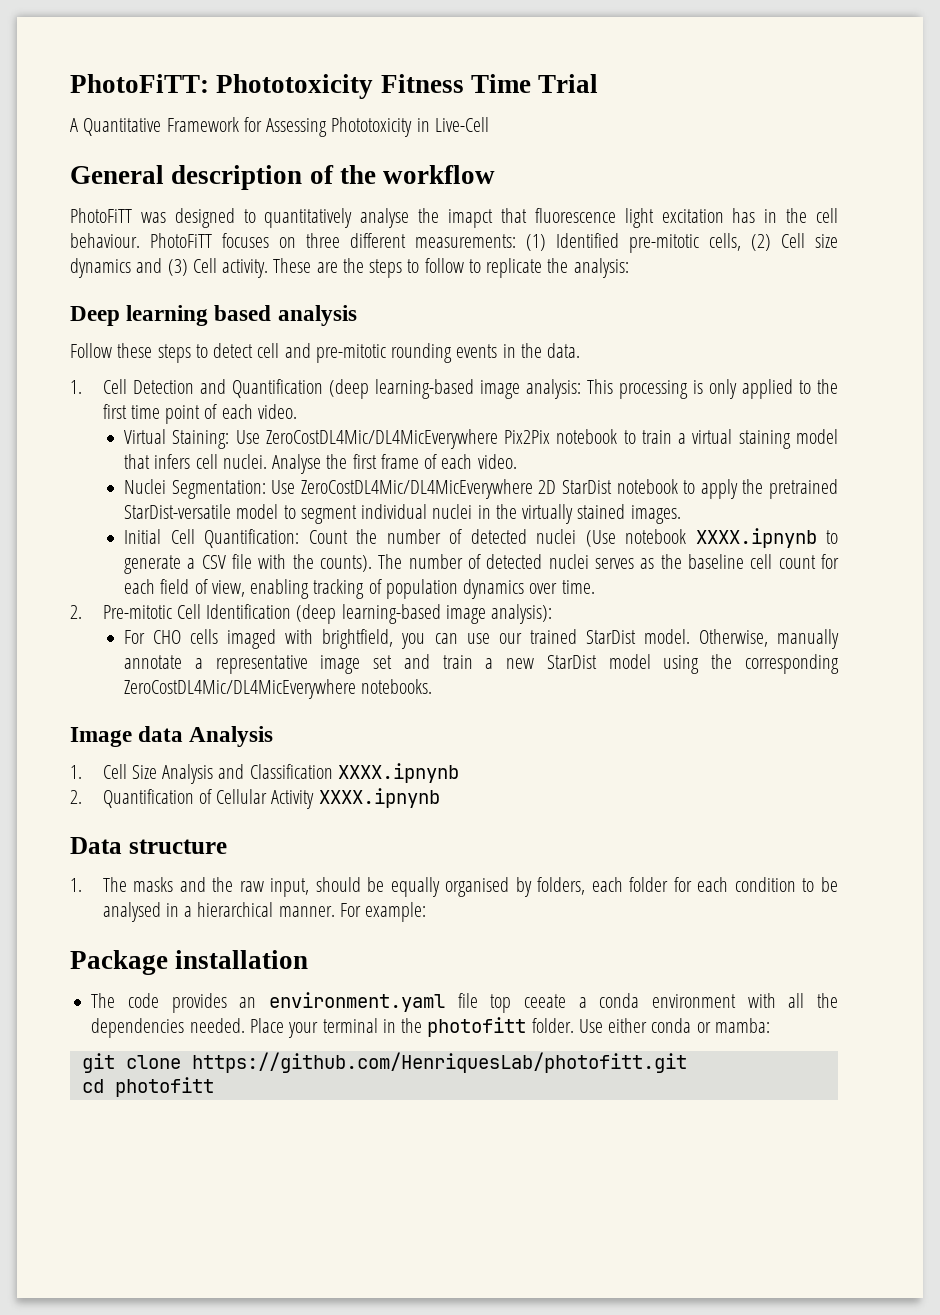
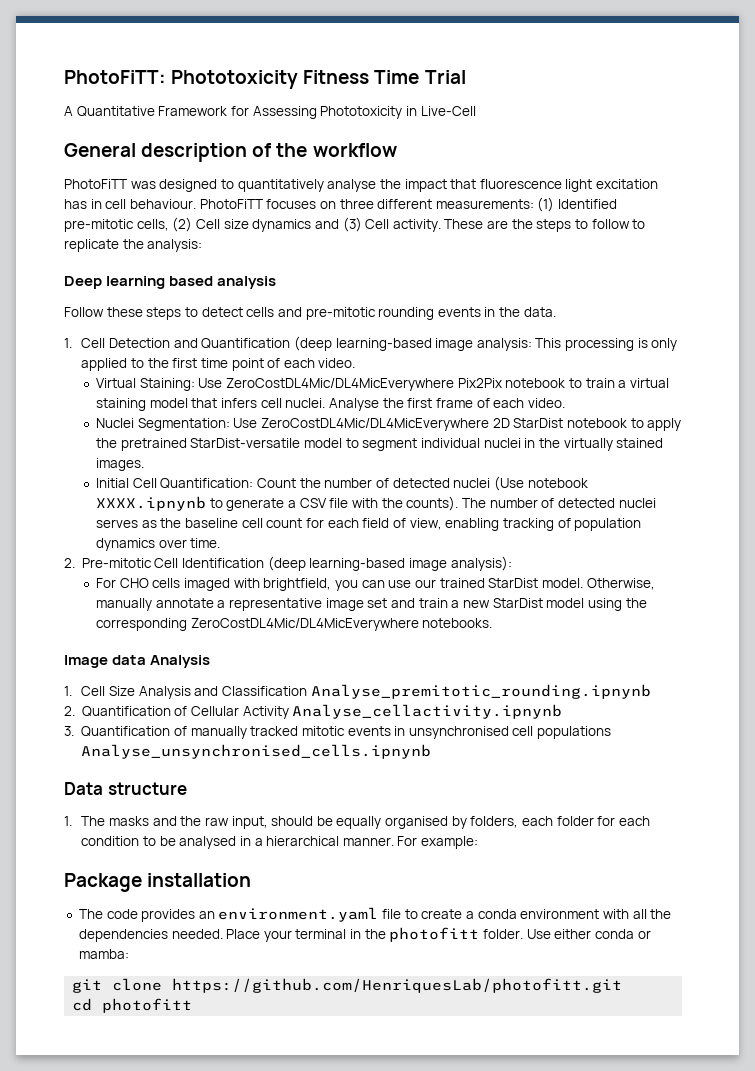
[448,209,494,228] imapct -> [404,179,447,192] impact
[786,208,808,223] the -> (102, 204) none
[257,343,280,358] cell -> [246,307,275,317] cells
[337,763,459,783] XXXX.ipnynb -> [310,684,651,699] Analyse_premitotic_rounding.ipnynb
[318,788,440,808] XXXX.ipnynb -> [292,704,563,719] [64,726,612,739] [81,744,432,759] Analyse_cellactivity.ipnynb // 3. Quantification of manually tracked mitotic events in unsynchronised cell populations Analyse_unsynchronised_cells.ipnynb
[490,994,567,1013] top ceeate -> [404,909,463,919] to create

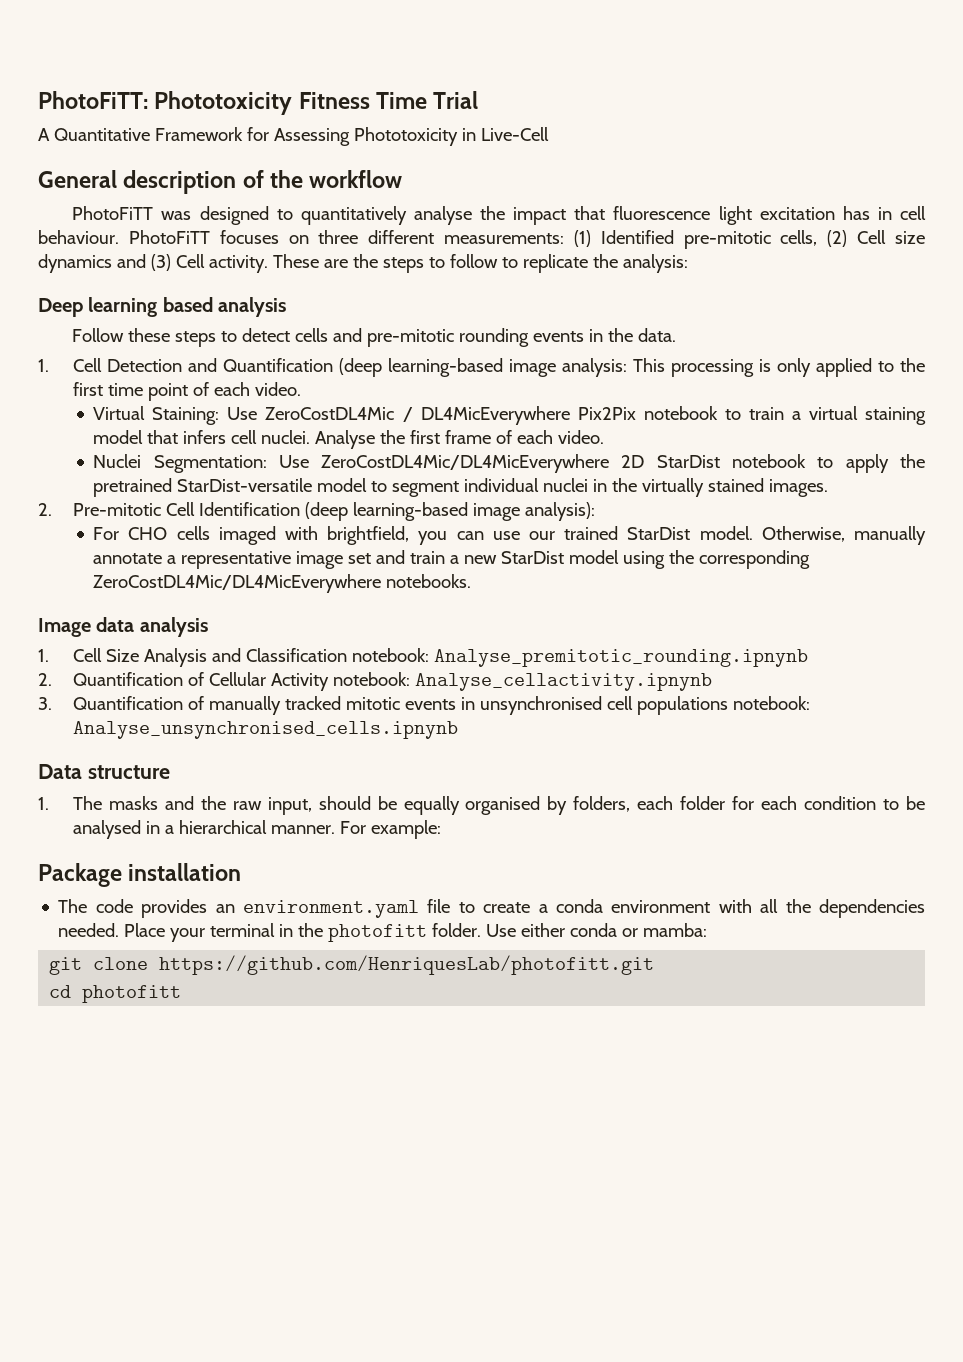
[226,378,455,391] ZeroCostDL4Mic/DL4MicEverywhere -> [265,406,570,425] ZeroCostDL4Mic / DL4MicEverywhere
[96,476,588,491] [96,496,656,511] [96,518,642,531] [96,538,221,551] // Initial Cell Quantification: Count the number of detected nuclei (Use notebook XXXX.ipnynb to generate a CSV file with the counts). The number of detected nuclei serves as the baseline cell count for each field of view, enabling tracking of population dynamics over time. -> (829, 488) none
[150,655,211,668] Analysis -> [139,617,208,637] analysis
(307, 691) none -> [351,648,429,662] notebook:
(289, 712) none -> [332,672,410,686] notebook:
(612, 732) none -> [732,696,810,710] notebook:

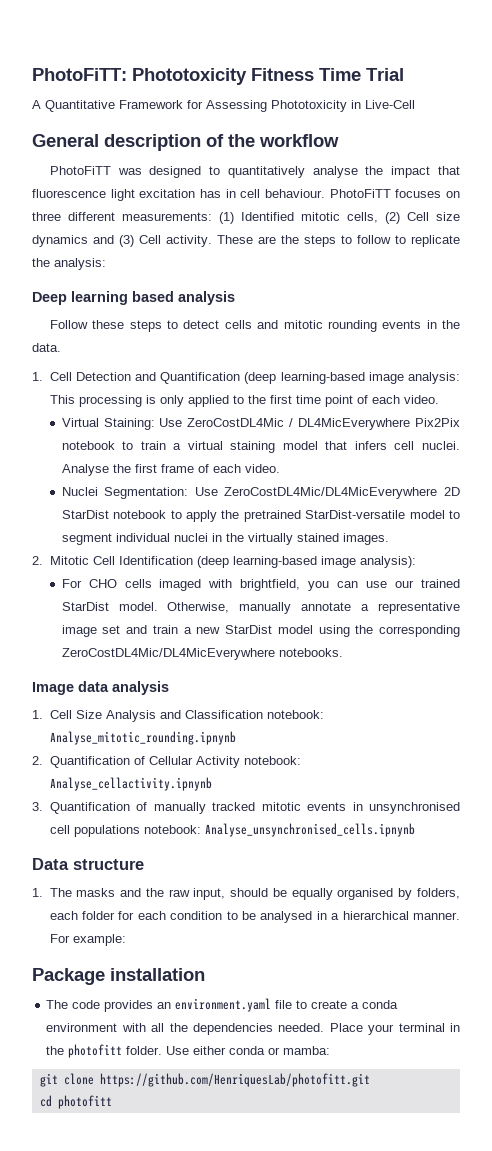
[683,231,771,249] pre-mitotic -> [301,212,340,221] mitotic
[367,329,455,347] pre-mitotic -> [283,320,323,329] mitotic
[72,503,161,516] Pre-mitotic -> [49,556,89,565] Mitotic
[433,649,808,667] Analyse_premitotic_rounding.ipnynb -> [49,731,236,745] Analyse_mitotic_rounding.ipnynb

